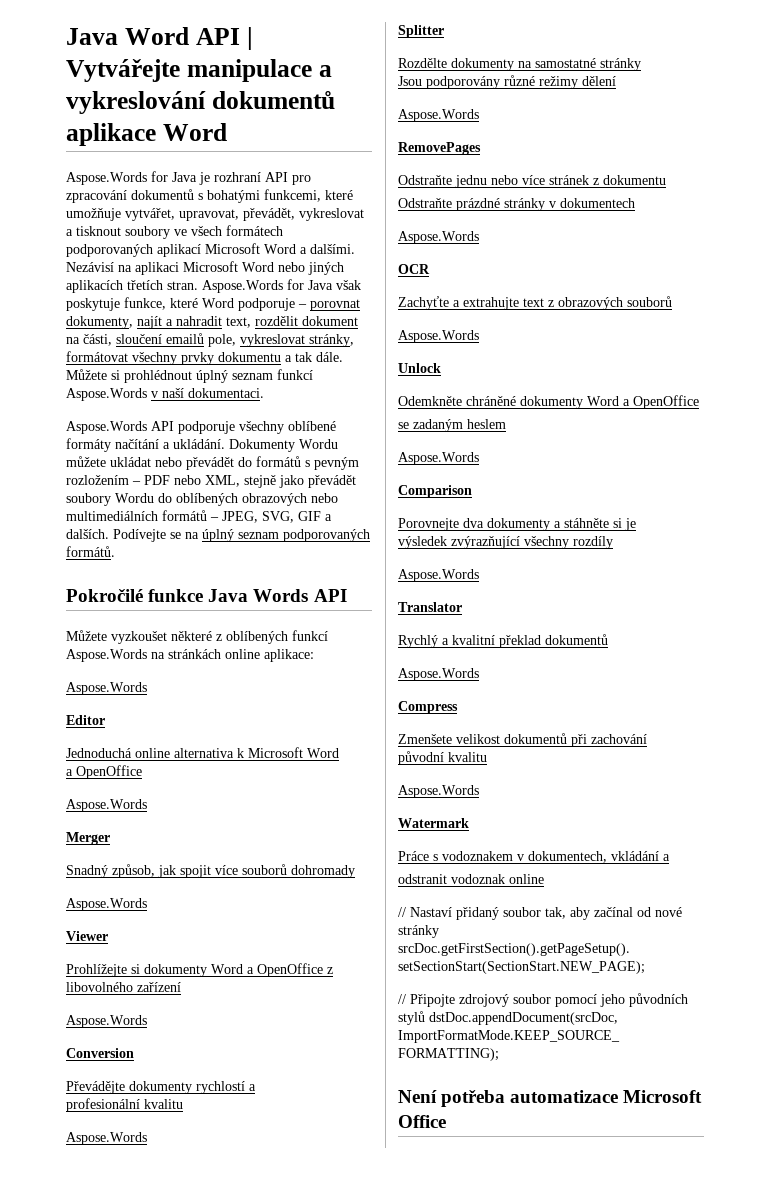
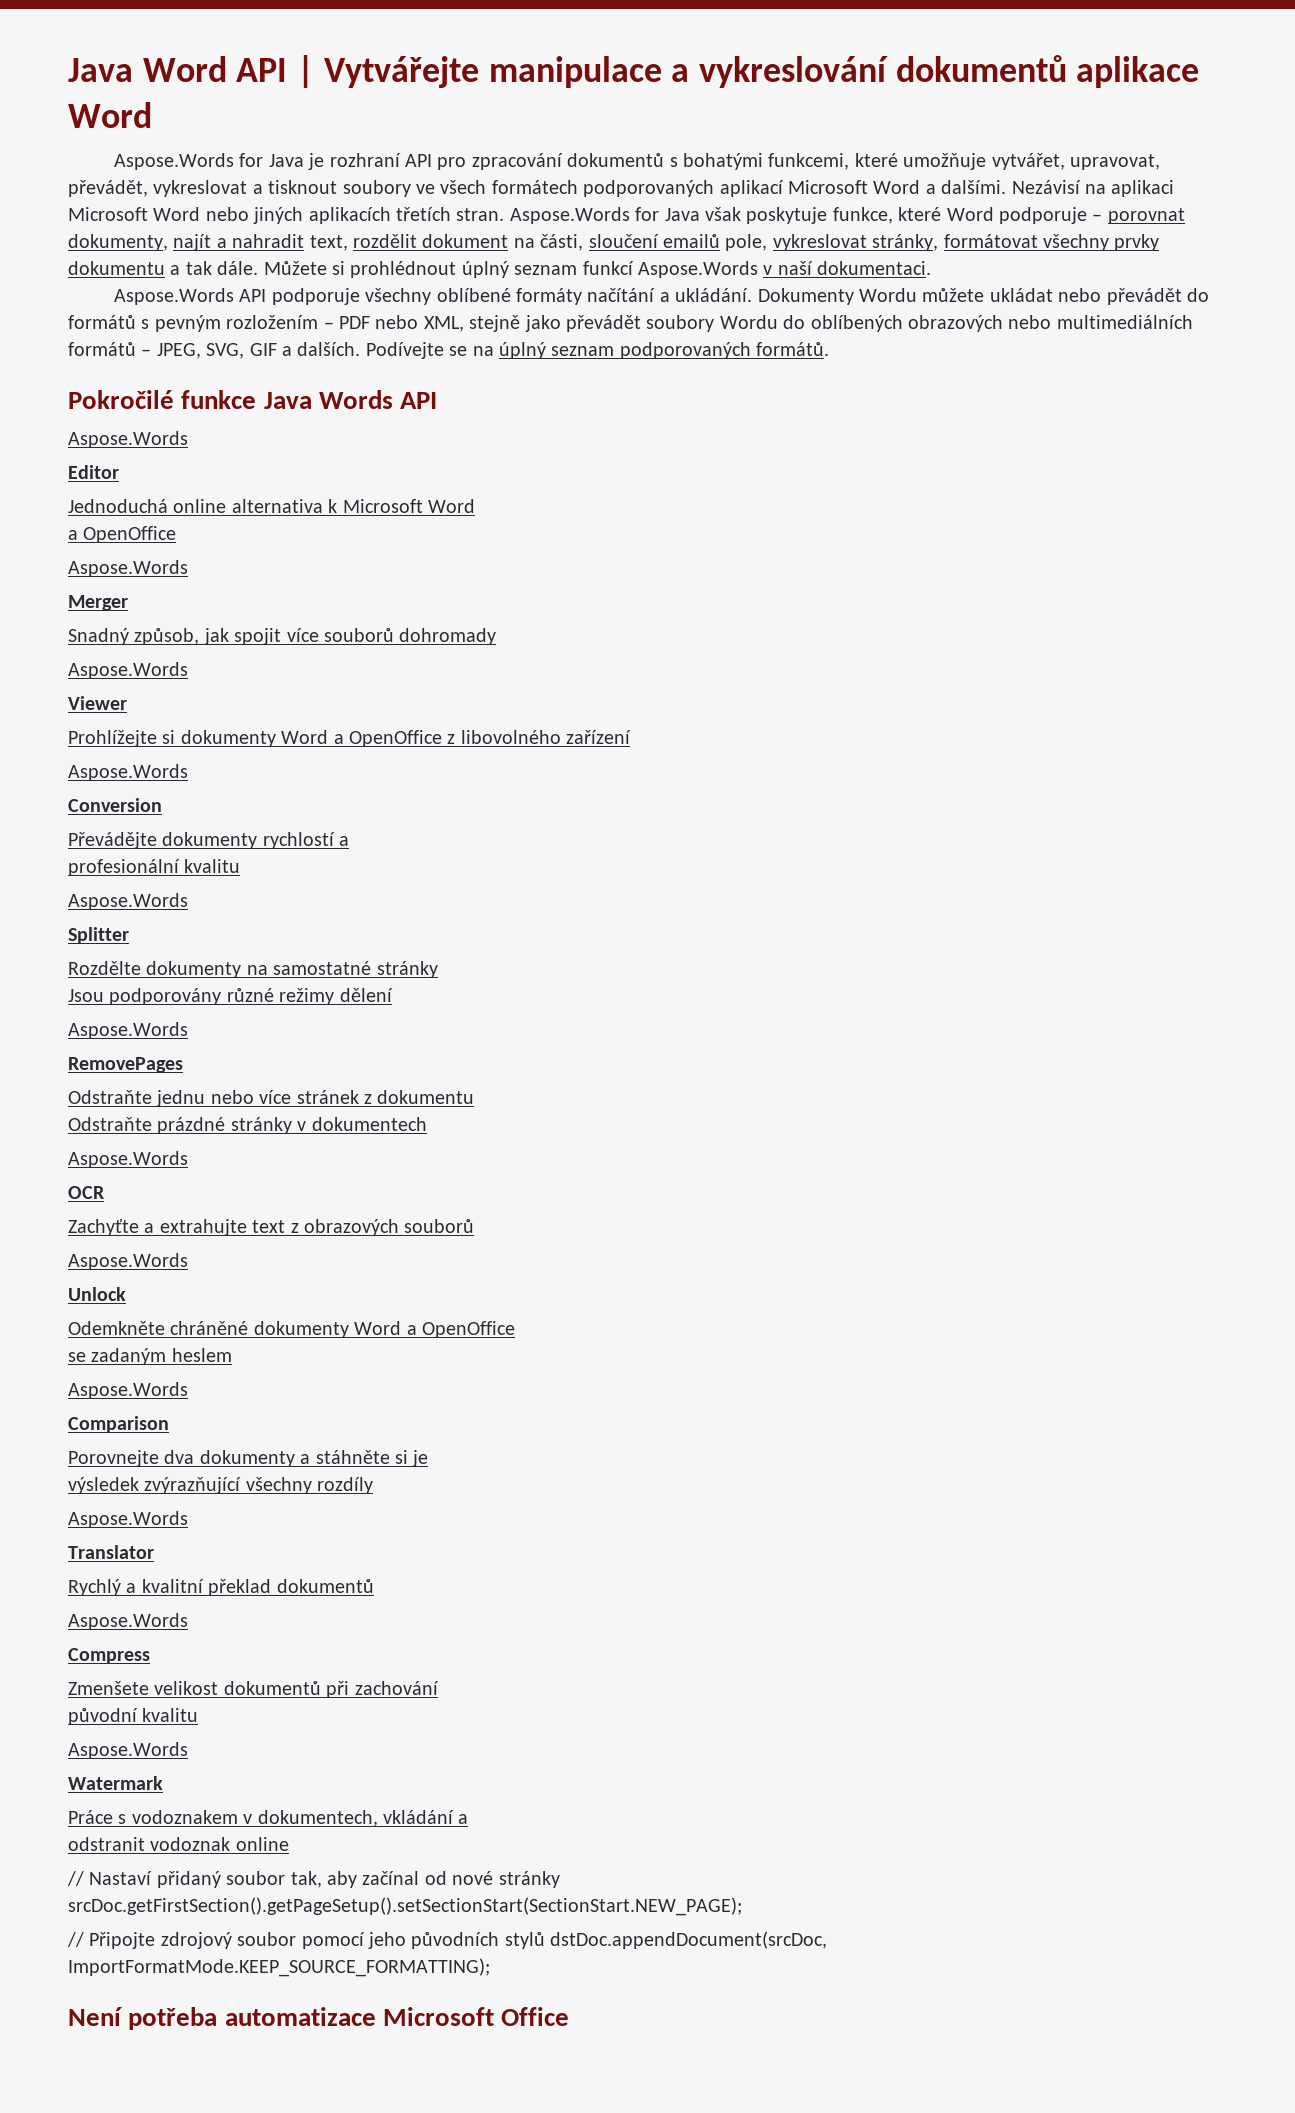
[66,630,328,644] [66,649,314,662] // Můžete vyzkoušet některé z oblíbených funkcí Aspose.Words na stránkách online aplikace: -> (438, 400) none

